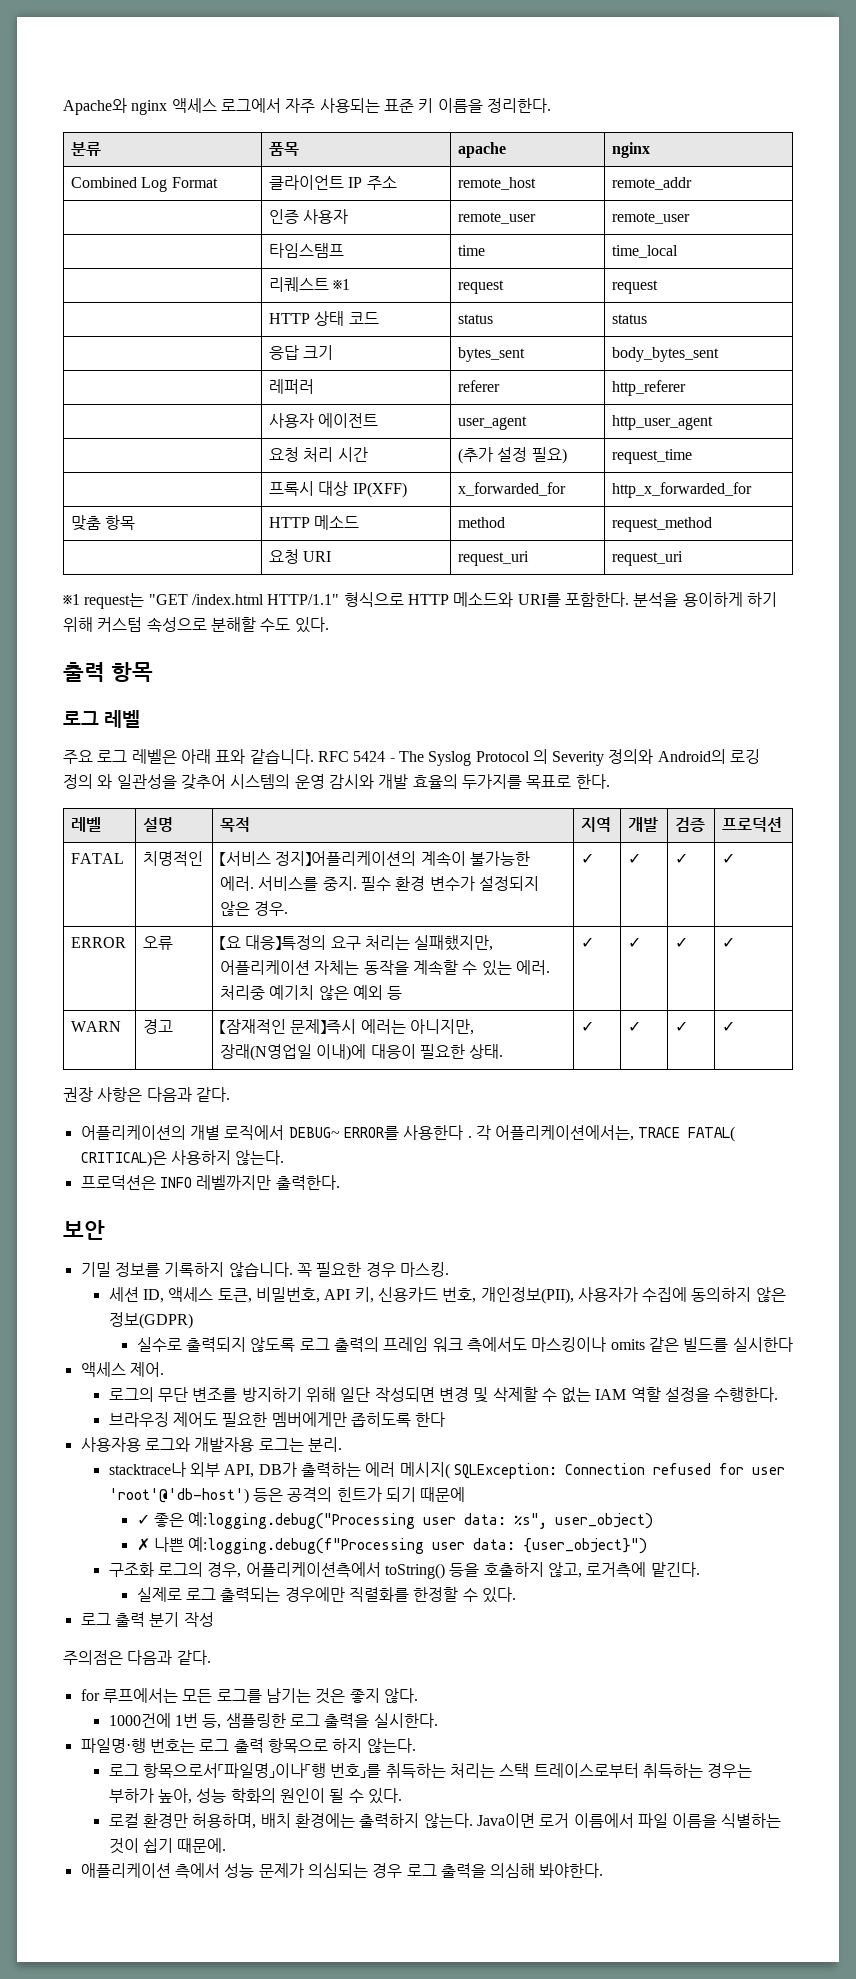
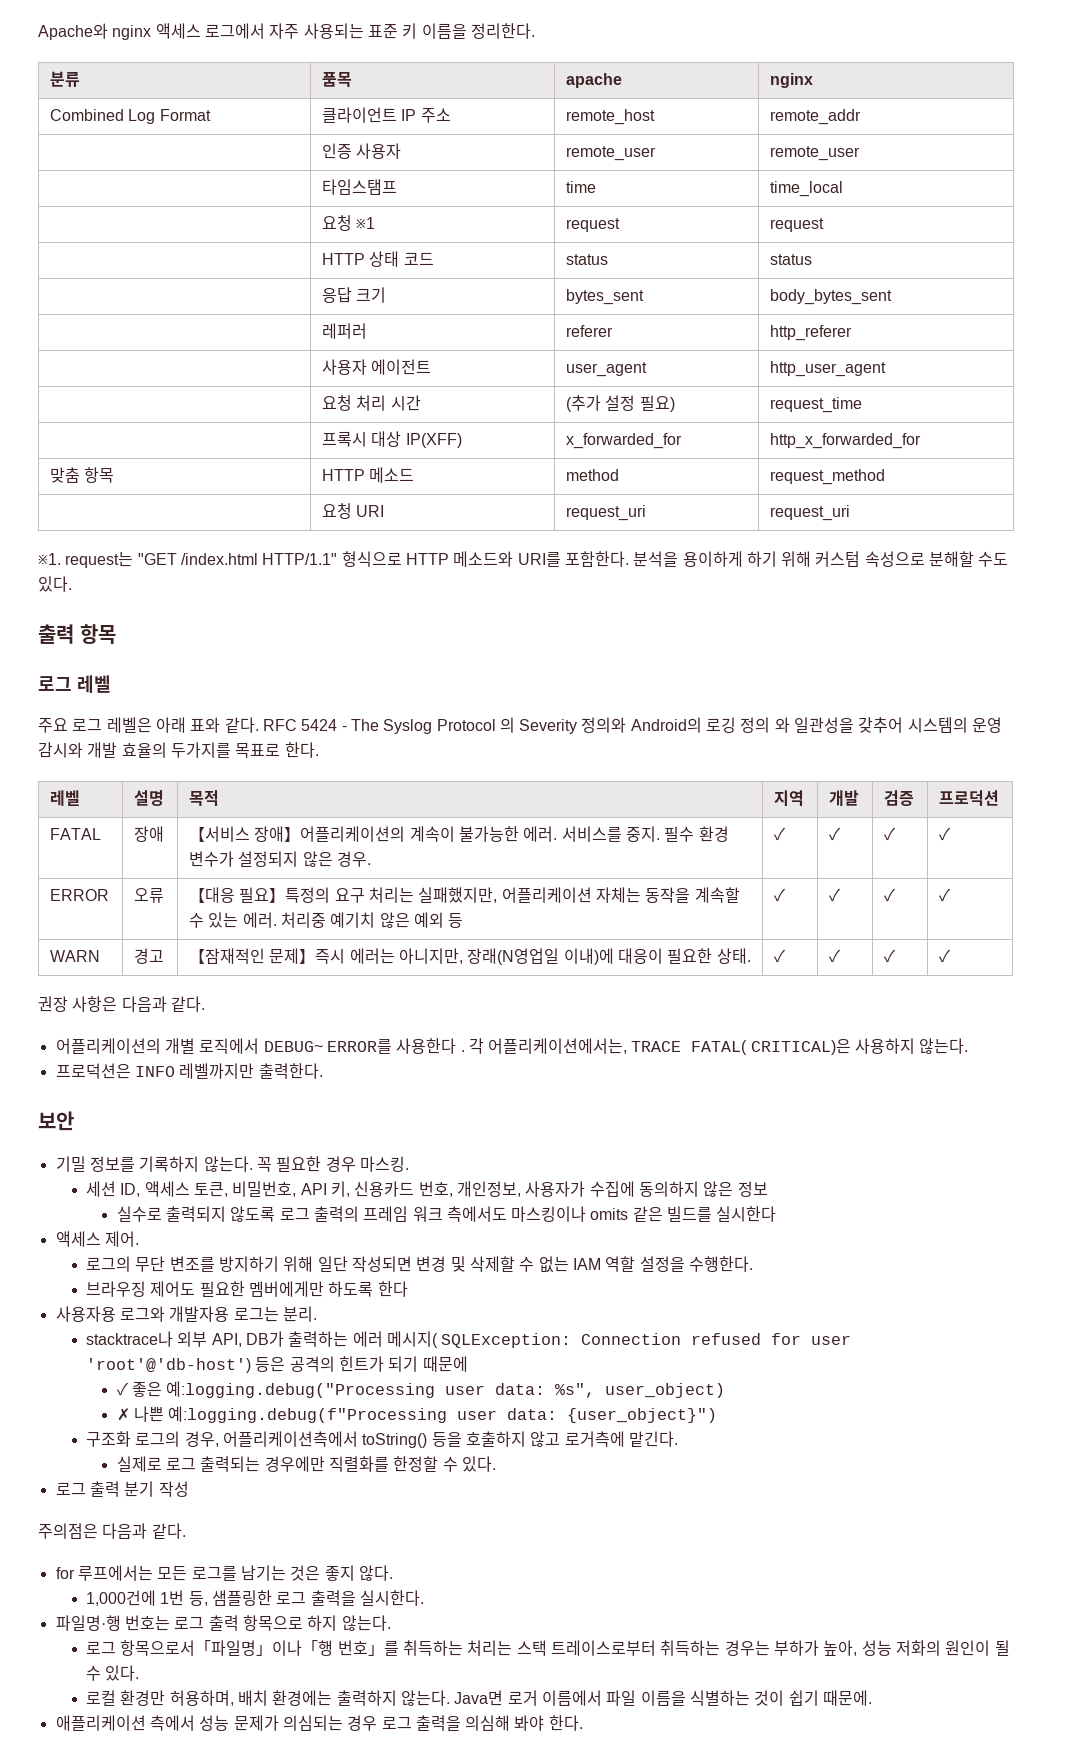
[269,277,330,292] 리퀘스트 -> [322,215,353,231] 요청
[63,594,80,605] ※1 -> [38,553,61,565] ※1.
[249,749,314,764] 같습니다. -> [224,717,259,733] 같다.
[143,851,204,866] 치명적인 -> [134,826,165,842] 장애
[275,851,306,866] 정지 -> [254,826,285,842] 장애
[226,935,276,950] 요 대응 -> [205,887,270,903] 대응 필요
[228,1262,293,1277] 않습니다. -> [203,1156,253,1172] 않는다.
[480,1287,574,1304] 개인정보(PII), -> [456,1181,521,1197] 개인정보,
[108,1312,193,1329] 정보(GDPR) -> [737,1181,768,1197] 정보
[350,1412,411,1427] 좁히도록 -> [328,1281,374,1297] 하도록
[547,1562,582,1578] 않고, -> [530,1431,561,1447] 않고
[108,1713,171,1728] 1000건에 -> [86,1590,157,1606] 1,000건에
[230,1788,276,1803] 학화의 -> [895,1640,941,1656] 저화의
[476,1813,535,1828] Java이면 -> [454,1690,504,1706] Java면
[539,1863,604,1878] 봐야한다. -> [514,1715,583,1731] 봐야 한다.

